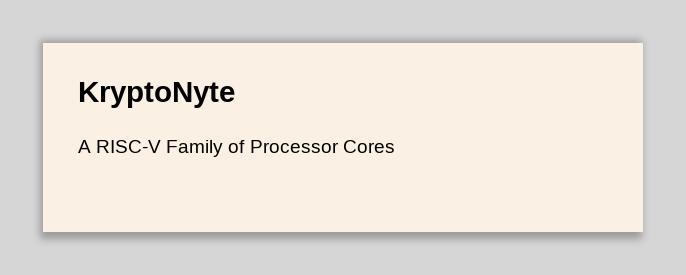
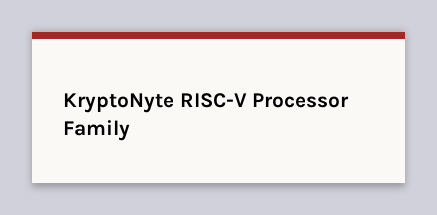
[78,140,395,157] // A RISC-V Family of Processor Cores -> [179,93,350,108] [63,120,130,141] RISC-V Processor Family

